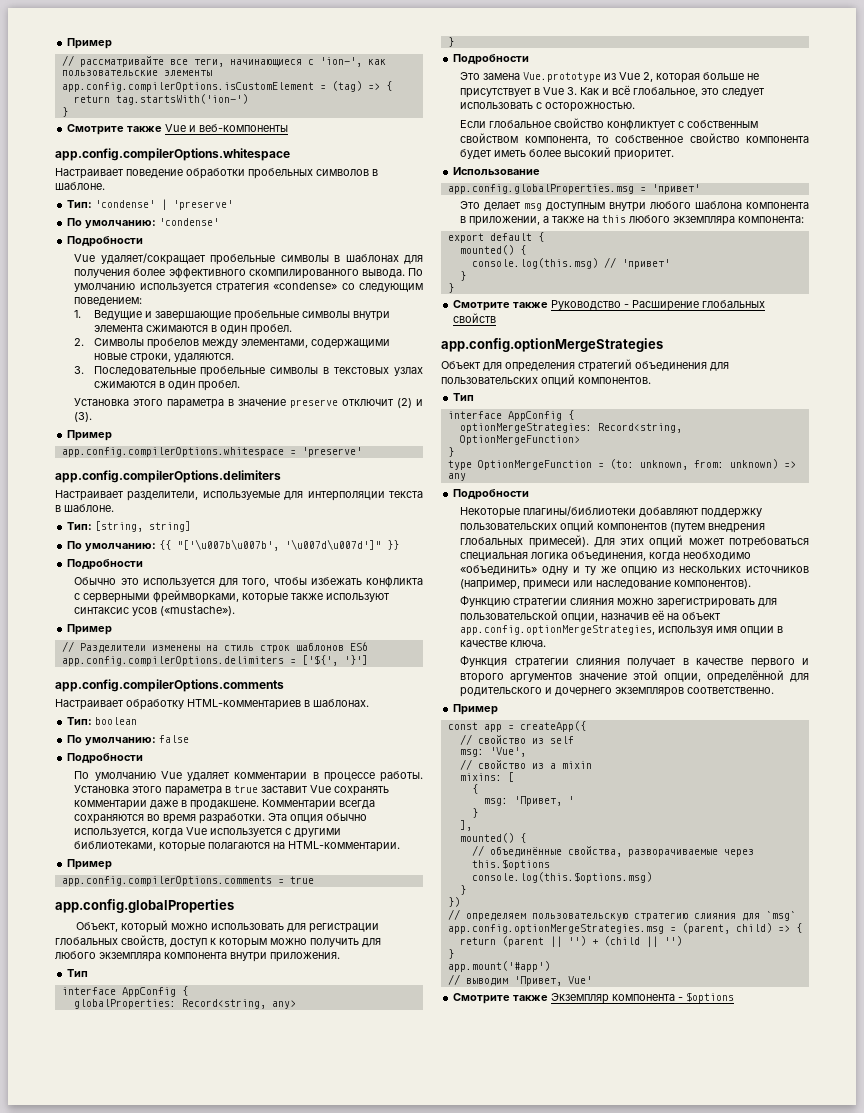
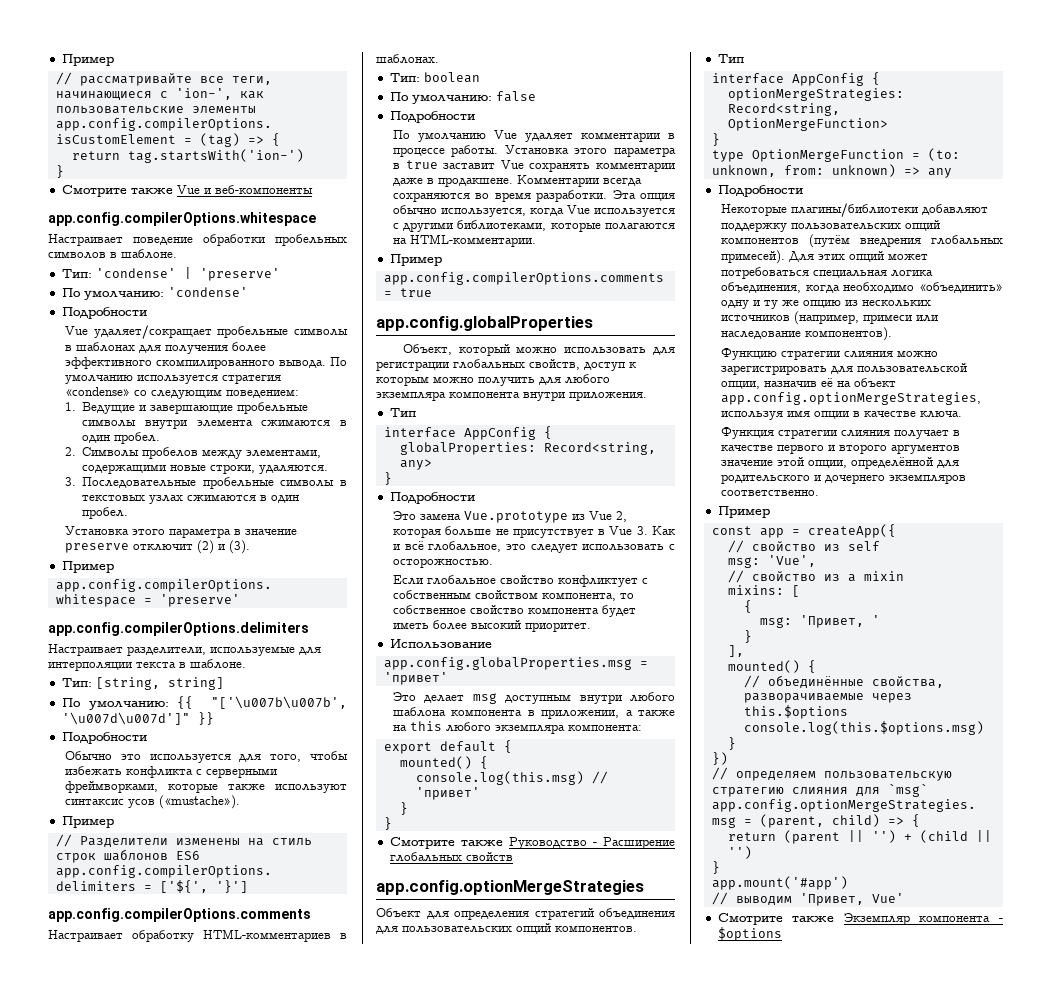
[670,522,706,532] (путем -> [808,234,850,248] (путём

